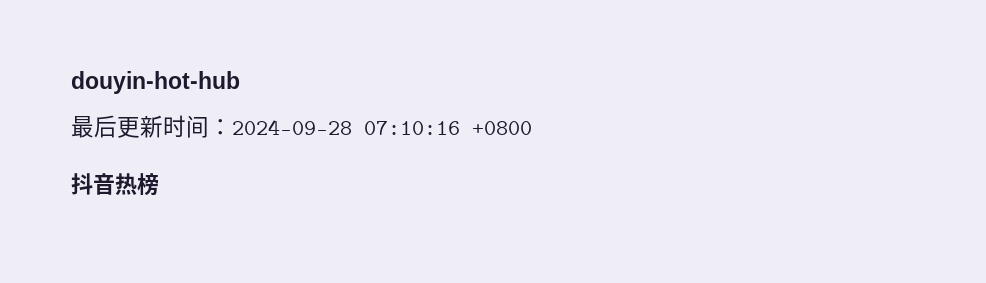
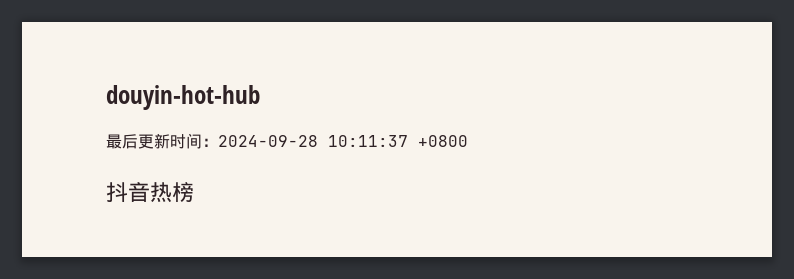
[364,121,460,135] 07:10:16 -> [328,135,408,147] 10:11:37

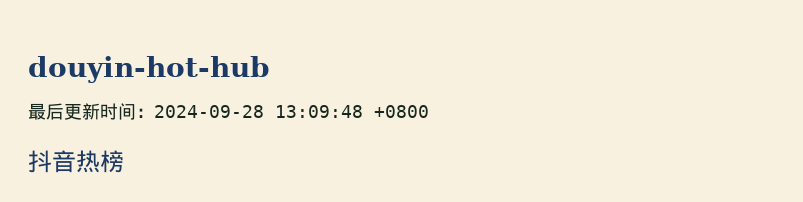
[328,135,408,147] 10:11:37 -> [275,105,363,118] 13:09:48

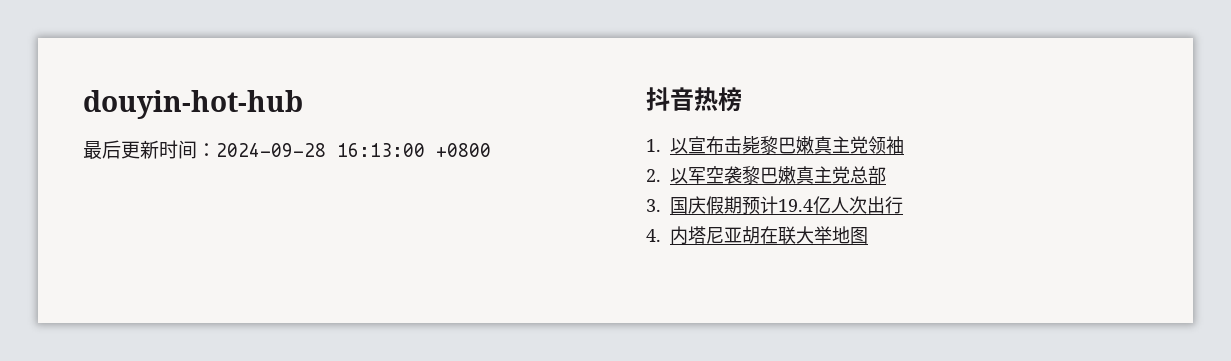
[275,105,363,118] 13:09:48 -> [337,143,425,157] 16:13:00
(124, 161) none -> [646,136,904,154] [646,166,886,184] [646,196,903,215] [646,226,868,245] // 1.以宣布击毙黎巴嫩真主党领袖 // 2.以军空袭黎巴嫩真主党总部 // 3.国庆假期预计19.4亿人次出行 // 4.内塔尼亚胡在联大举地图

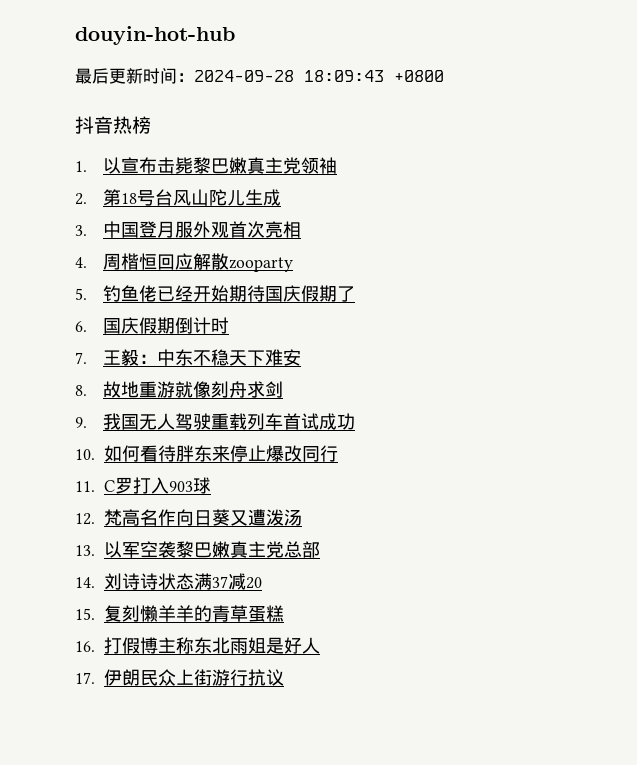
[337,143,425,157] 16:13:00 -> [304,70,384,82] 18:09:43
(661, 175) none -> [103,189,282,206] [75,221,302,238] [75,253,294,272] [75,285,356,302] [75,317,230,334] [75,349,302,366] [75,381,284,398] [75,413,356,430] [75,445,338,462] [75,477,211,494] [75,509,302,526] [75,545,95,556] 第18号台风山陀儿生成 // 3.中国登月服外观首次亮相 // 4.周楷恒回应解散zooparty // 5.钓鱼佬已经开始期待国庆假期了 // 6.国庆假期倒计时 // 7.王毅：中东不稳天下难安 // 8.故地重游就像刻舟求剑 // 9.我国无人驾驶重载列车首试成功 // 10.如何看待胖东来停止爆改同行 // 11. C罗打入903球 // 12.梵高名作向日葵又遭泼汤 // 13.
[646,196,903,215] [646,226,868,245] 3.国庆假期预计19.4亿人次出行 // 4.内塔尼亚胡在联大举地图 -> [75,573,262,590] [75,605,284,622] [75,637,320,654] [75,669,284,686] 14.刘诗诗状态满37减20 // 15.复刻懒羊羊的青草蛋糕 // 16.打假博主称东北雨姐是好人 // 17.伊朗民众上街游行抗议

